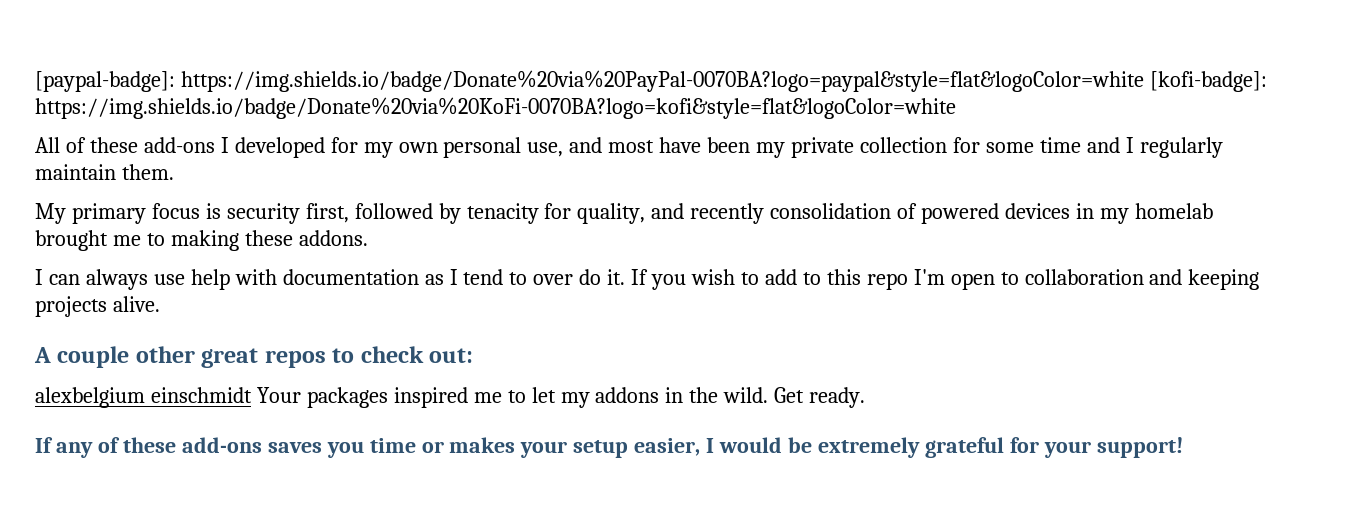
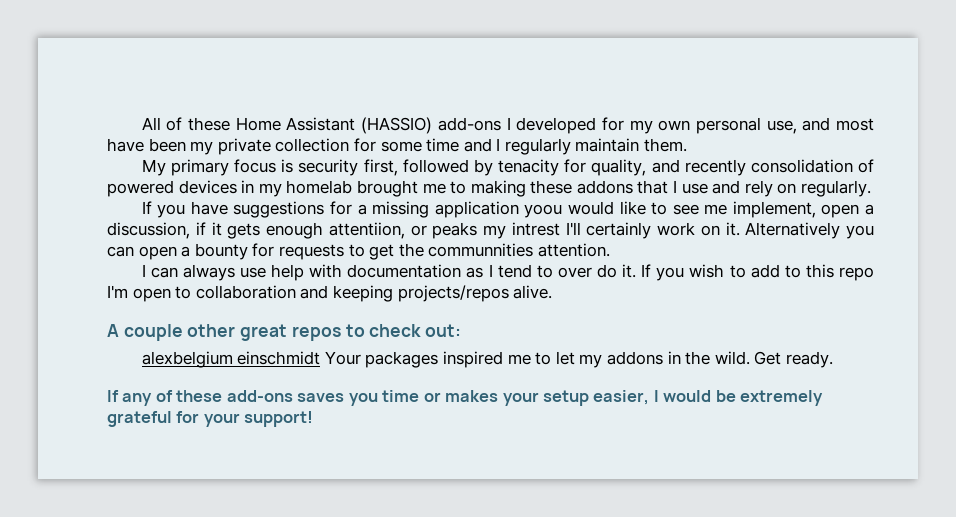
[35,70,1267,92] [35,97,956,119] [35,137,138,153] [paypal-badge]: https://img.shields.io/badge/Donate%20via%20PayPal-0070BA?logo=paypal&style=flat&logoColor=white [kofi-badge]: https://img.shields.io/badge/Donate%20via%20KoFi-0070BA?logo=kofi&style=flat&logoColor=white // All of these -> [141,117,433,134] All of these Home Assistant (HASSIO)
[298,230,368,246] addons. -> [576,180,872,197] [141,201,874,218] [107,222,874,239] [107,243,610,260] addons that I use and rely on regularly. // If you have suggestions for a missing application yoou would like to see me implement, open a discussion, if it gets enough attentiion, or peaks my intrest I'll certainly work on it. Alternatively you can open a bounty for requests to get the communnities attention.
[35,296,107,317] projects -> [397,285,509,302] projects/repos

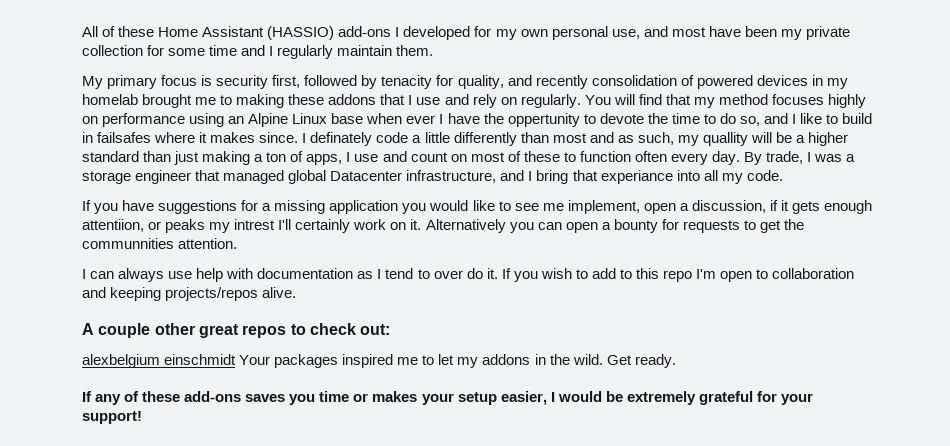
(872, 188) none -> [584,94,867,108] [82,113,873,127] [82,132,849,146] [82,151,856,165] [82,170,783,184] You will find that my method focuses highly on performance using an Alpine Linux base when ever I have the oppertunity to devote the time to do so, and I like to build in failsafes where it makes since. I definately code a little differently than most and as such, my quallity will be a higher standard than just making a ton of apps, I use and count on most of these to function often every day. By trade, I was a storage engineer that managed global Datacenter infrastructure, and I bring that experiance into all my code.
[524,204,563,218] yoou -> [402,203,427,214] you

